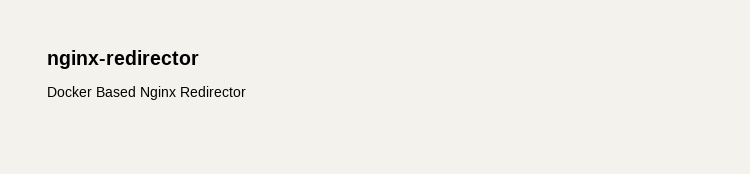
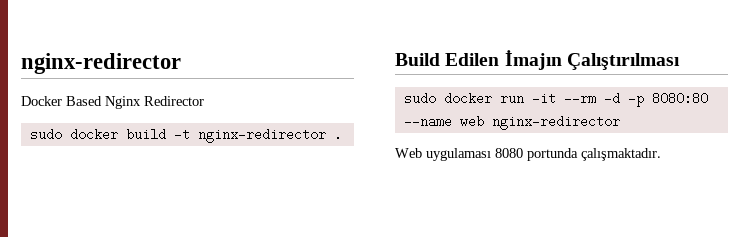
(246, 91) none -> [29,128,342,143] [395,50,680,70] [403,92,708,107] [403,115,620,130] [395,148,661,161] // sudo docker build -t nginx-redirector . // Build Edilen İmajın Çalıştırılması // sudo docker run -it --rm -d -p 8080:80 --name web nginx-redirector // Web uygulaması 8080 portunda çalışmaktadır.

